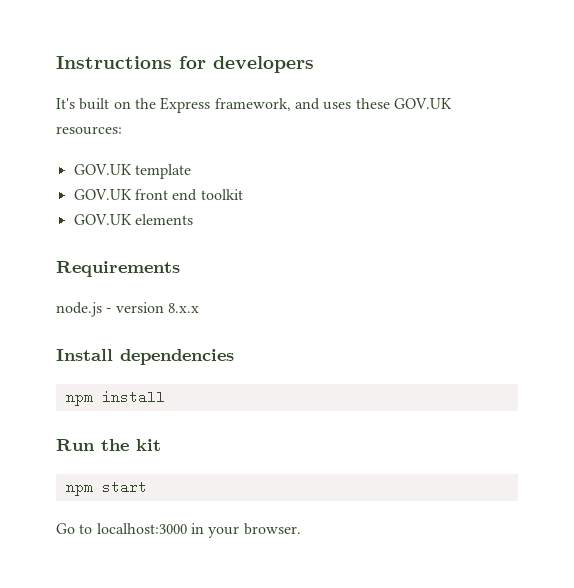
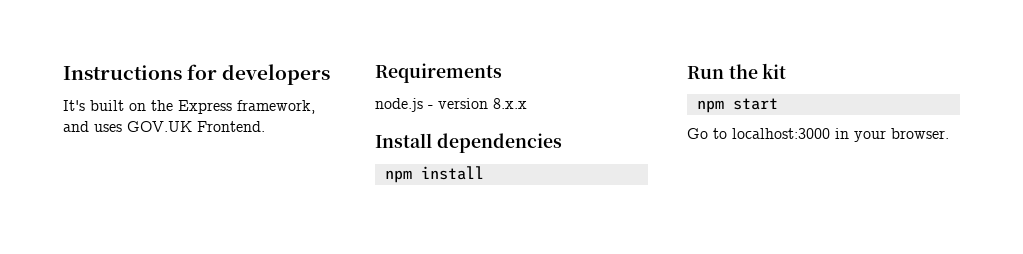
[355,98,452,109] [56,126,122,135] [73,164,191,179] [73,189,243,201] [73,214,193,225] these GOV.UK resources: // GOV.UK template // GOV.UK front end toolkit // GOV.UK elements -> [127,121,265,132] GOV.UK Frontend.

